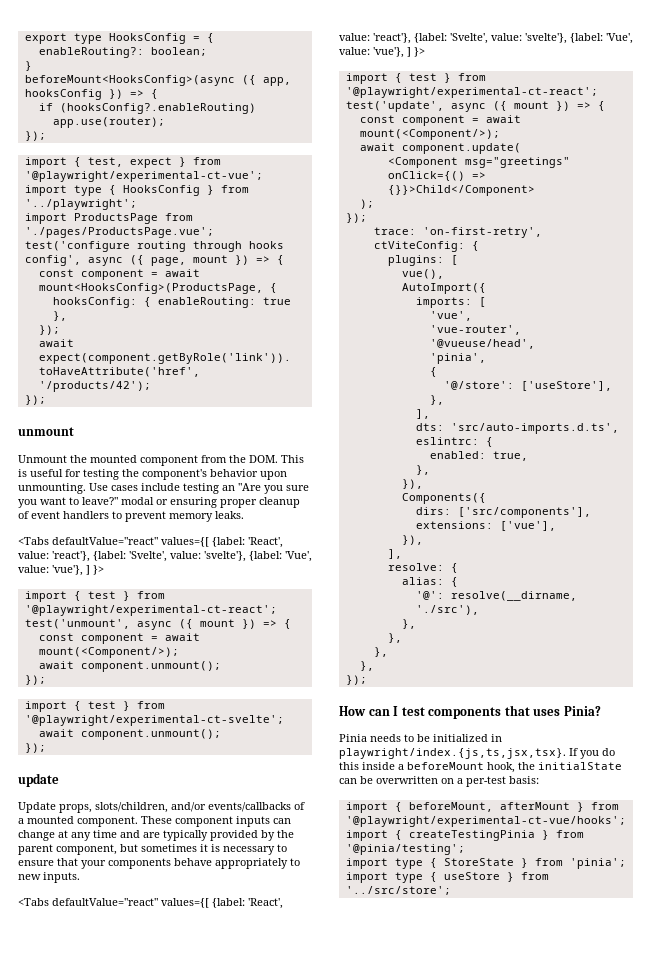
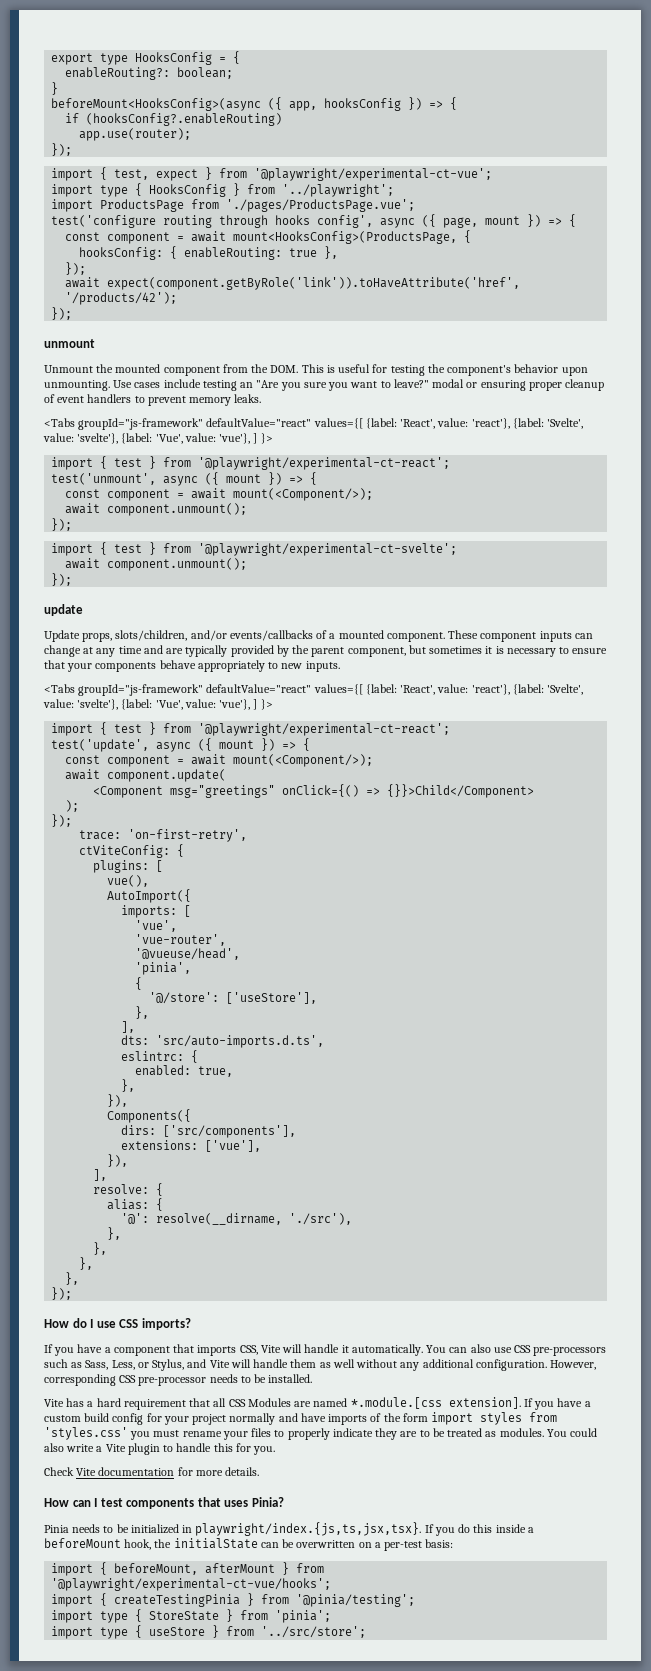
(49, 541) none -> [78,418,204,430] groupId="js-framework"
(49, 902) none -> [78,684,204,696] groupId="js-framework"
(367, 680) none -> [44,1318,191,1330] [44,1344,607,1356] [44,1359,597,1371] [44,1374,313,1386] [44,1397,591,1410] [44,1412,558,1425] [44,1427,598,1440] [44,1443,276,1455] [44,1467,260,1476] // How do I use CSS imports? // If you have a component that imports CSS, Vite will handle it automatically. You can also use CSS pre-processors such as Sass, Less, or Stylus, and Vite will handle them as well without any additional configuration. However, corresponding CSS pre-processor needs to be installed. // Vite has a hard requirement that all CSS Modules are named *.module.[css extension]. If you have a custom build config for your project normally and have imports of the form import styles from 'styles.css' you must rename your files to properly indicate they are to be treated as modules. You could also write a Vite plugin to handle this for you. // Check Vite documentation for more details.

